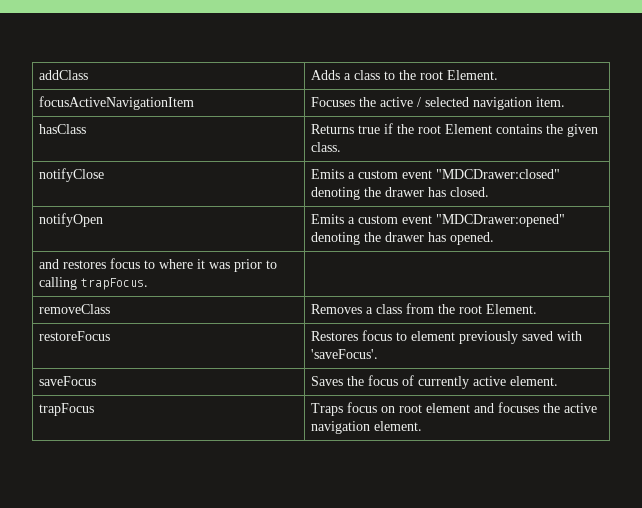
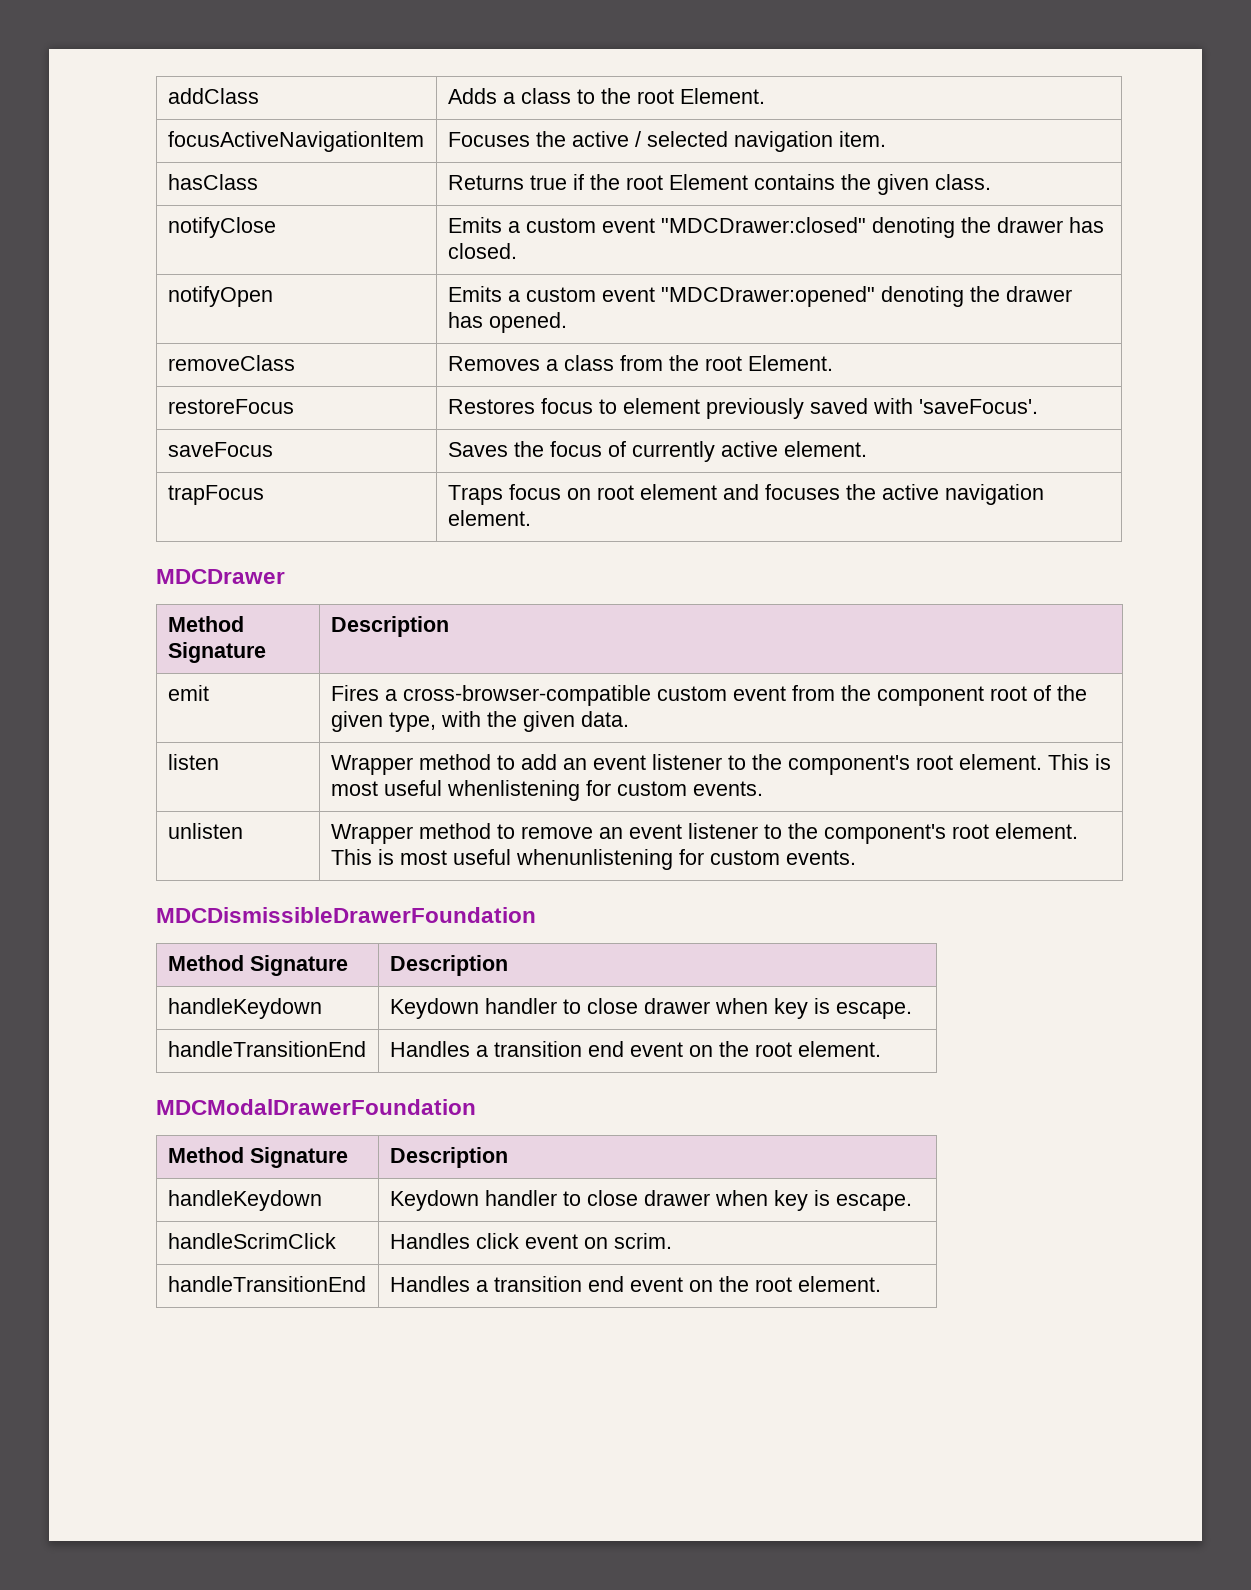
[39,258,278,272] [39,277,149,290] // and restores focus to where it was prior to calling trapFocus. | -> (567, 322) none
(423, 426) none -> [156,569,285,584] [167,616,244,632] [167,642,266,663] [330,616,449,637] [167,685,209,701] [330,685,1087,706] [330,711,629,732] [167,754,219,770] [330,754,1111,775] [330,780,763,801] [167,823,243,839] [330,823,1078,844] [330,849,856,870] [156,907,536,923] [167,955,348,976] [389,955,508,976] [167,998,322,1019] [389,998,912,1019] [167,1041,366,1057] [389,1041,881,1057] [156,1099,476,1115] [167,1147,348,1168] [389,1147,508,1168] [167,1190,322,1211] [389,1190,912,1211] [167,1233,336,1249] [389,1233,672,1249] [167,1276,366,1292] [389,1276,881,1292] // MDCDrawer // Method Signature | Description // emit | Fires a cross-browser-compatible custom event from the component root of the given type, with the given data. // listen | Wrapper method to add an event listener to the component's root element. This is most useful whenlistening for custom events. // unlisten | Wrapper method to remove an event listener to the component's root element. This is most useful whenunlistening for custom events. // MDCDismissibleDrawerFoundation // Method Signature | Description // handleKeydown | Keydown handler to close drawer when key is escape. // handleTransitionEnd | Handles a transition end event on the root element. // MDCModalDrawerFoundation // Method Signature | Description // handleKeydown | Keydown handler to close drawer when key is escape. // handleScrimClick | Handles click event on scrim. // handleTransitionEnd | Handles a transition end event on the root element.

